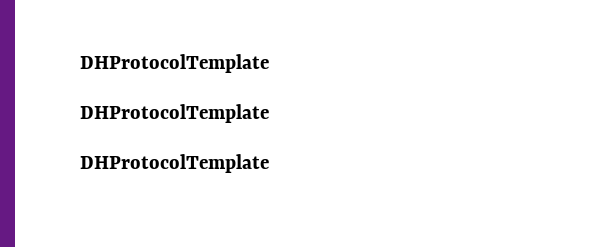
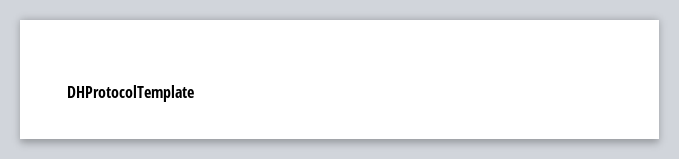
[80,54,269,73] [80,104,269,123] [80,154,269,173] DHProtocolTemplate // DHProtocolTemplate // DHProtocolTemplate -> [67,85,194,102] DHProtocolTemplate

